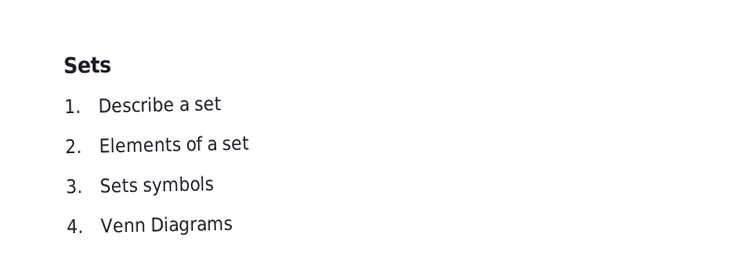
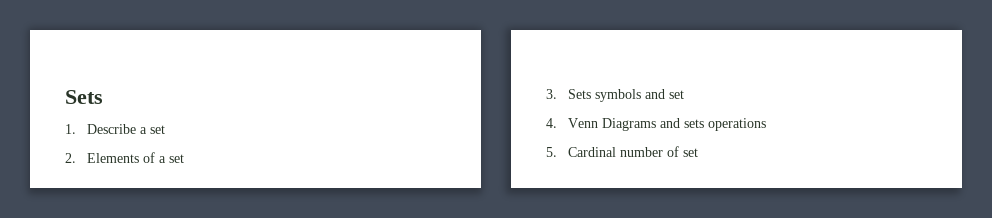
(215, 185) none -> [645,89,685,99] and set
(233, 225) none -> [660,118,767,131] [546,146,699,157] and sets operations // 5. Cardinal number of set

